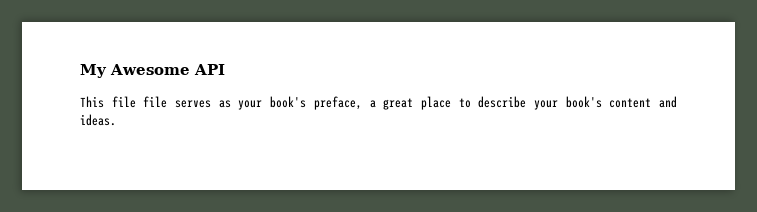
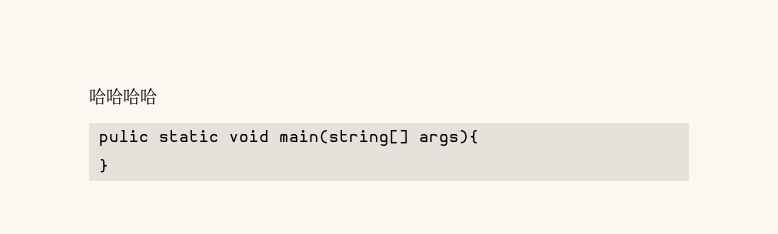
[80,64,225,78] [80,96,677,110] [80,114,116,126] My Awesome API // This file file serves as your book's preface, a great place to describe your book's content and ideas. -> [89,88,157,105] [99,130,480,146] [99,159,110,173] 哈哈哈哈 // pulic static void main(string[] args){ // }

